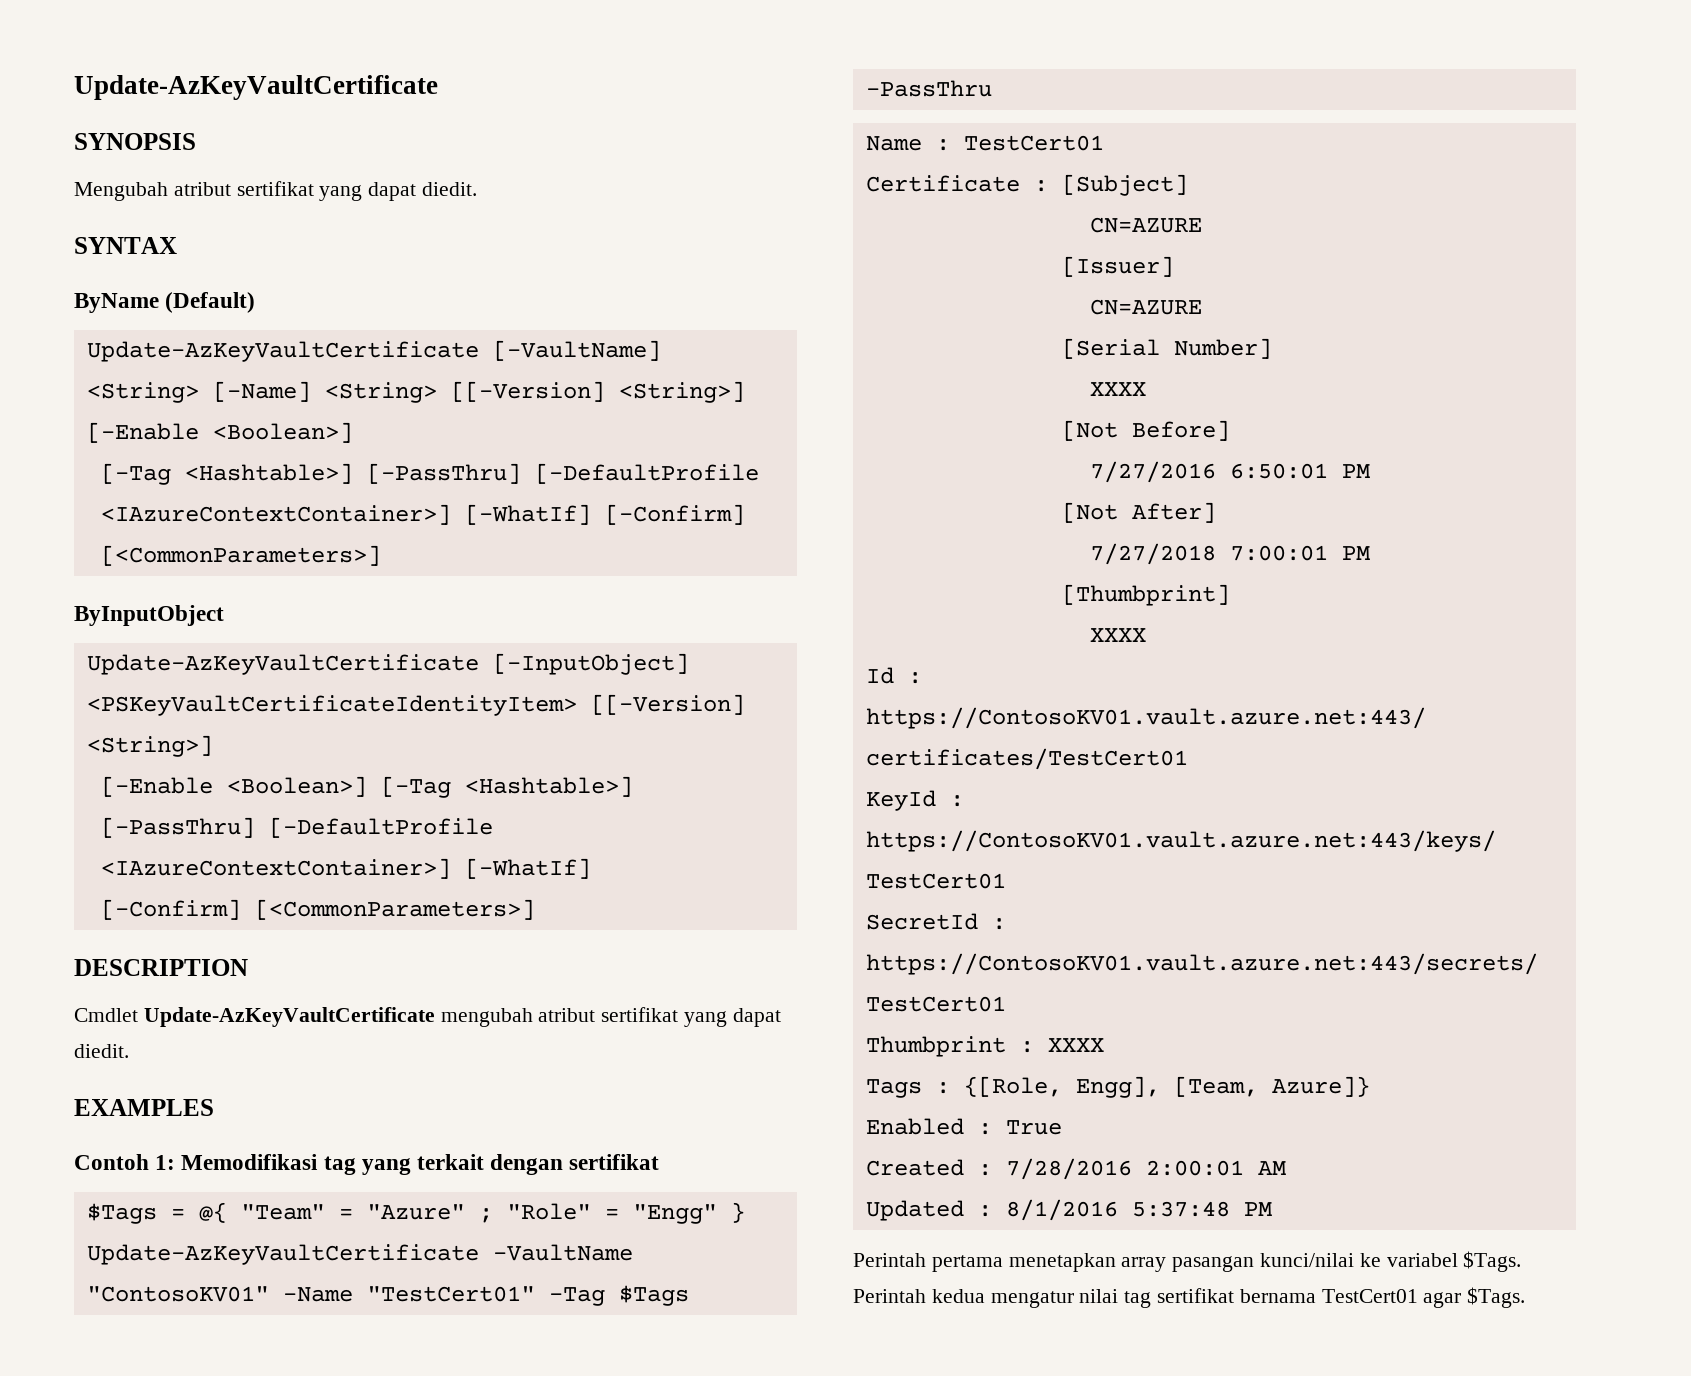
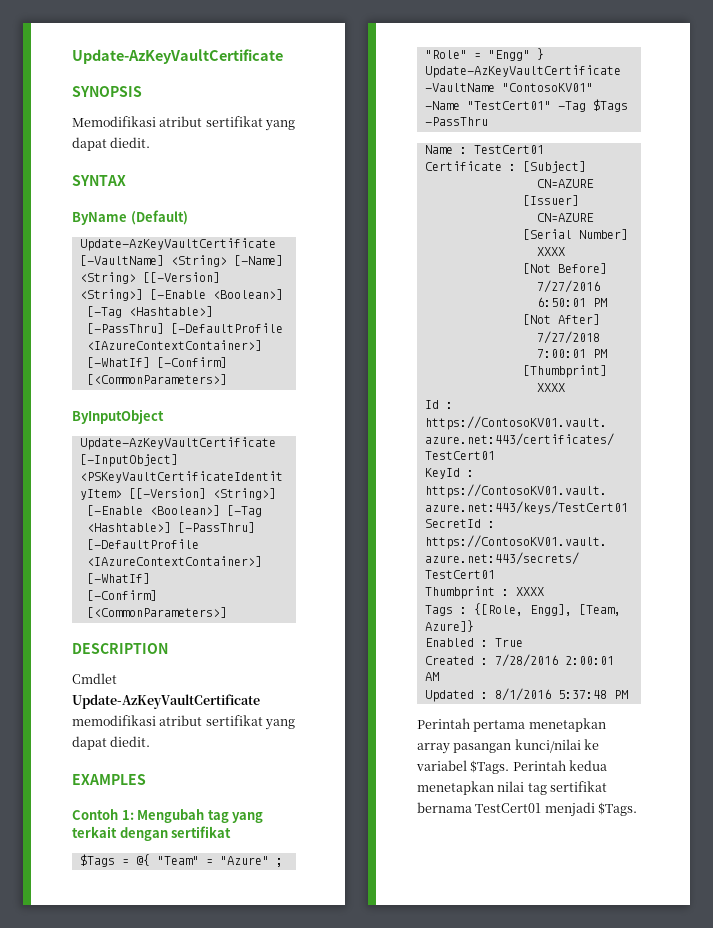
[74,182,168,201] Mengubah -> [72,116,156,127] Memodifikasi
[440,1008,533,1027] mengubah -> [72,715,156,726] memodifikasi
[181,1154,319,1170] Memodifikasi -> [137,809,205,823] Mengubah
[990,1291,1074,1308] mengatur -> [417,781,494,795] menetapkan
[1423,1292,1462,1308] agar -> [544,802,595,817] menjadi

